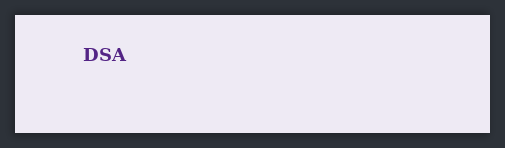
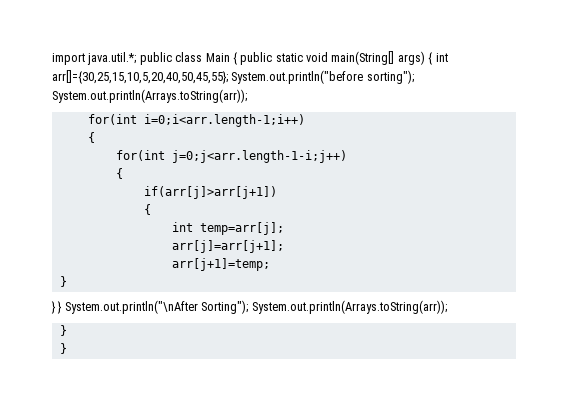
[83,48,127,61] DSA -> [52,51,448,65] [52,70,414,84] [52,89,247,103] [87,114,305,127] [87,132,95,143] [115,150,347,163] [115,168,123,179] [143,186,277,199] [143,204,151,215] [171,222,284,235] [171,240,284,253] [171,258,270,271] [59,276,67,287] [51,300,447,314] [59,325,67,336] [59,343,67,354] import java.util.*; public class Main { public static void main(String[] args) { int arr[]={30,25,15,10,5,20,40,50,45,55}; System.out.println("before sorting"); System.out.println(Arrays.toString(arr)); // for(int i=0;i<arr.length-1;i++) // { // for(int j=0;j<arr.length-1-i;j++) // { // if(arr[j]>arr[j+1]) // { // int temp=arr[j]; // arr[j]=arr[j+1]; // arr[j+1]=temp; // } // } } System.out.println("\nAfter Sorting"); System.out.println(Arrays.toString(arr)); // } // }

